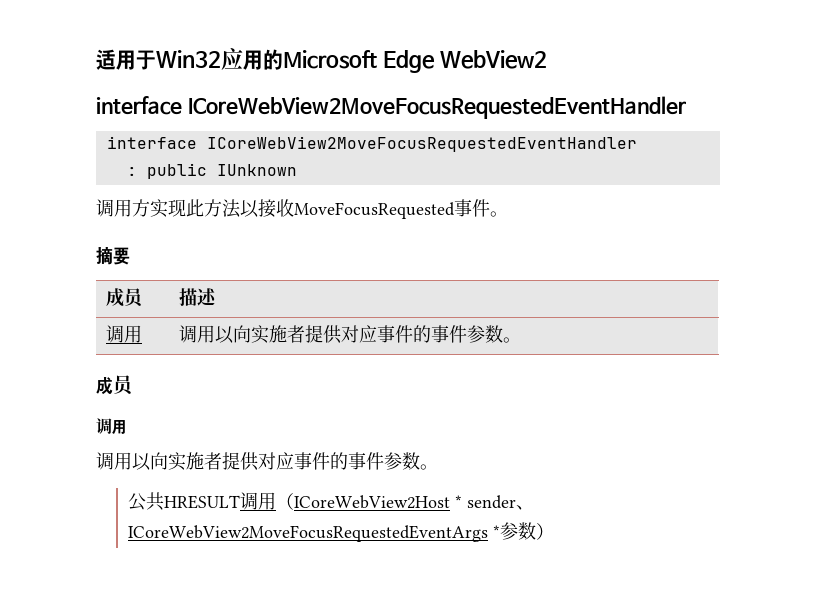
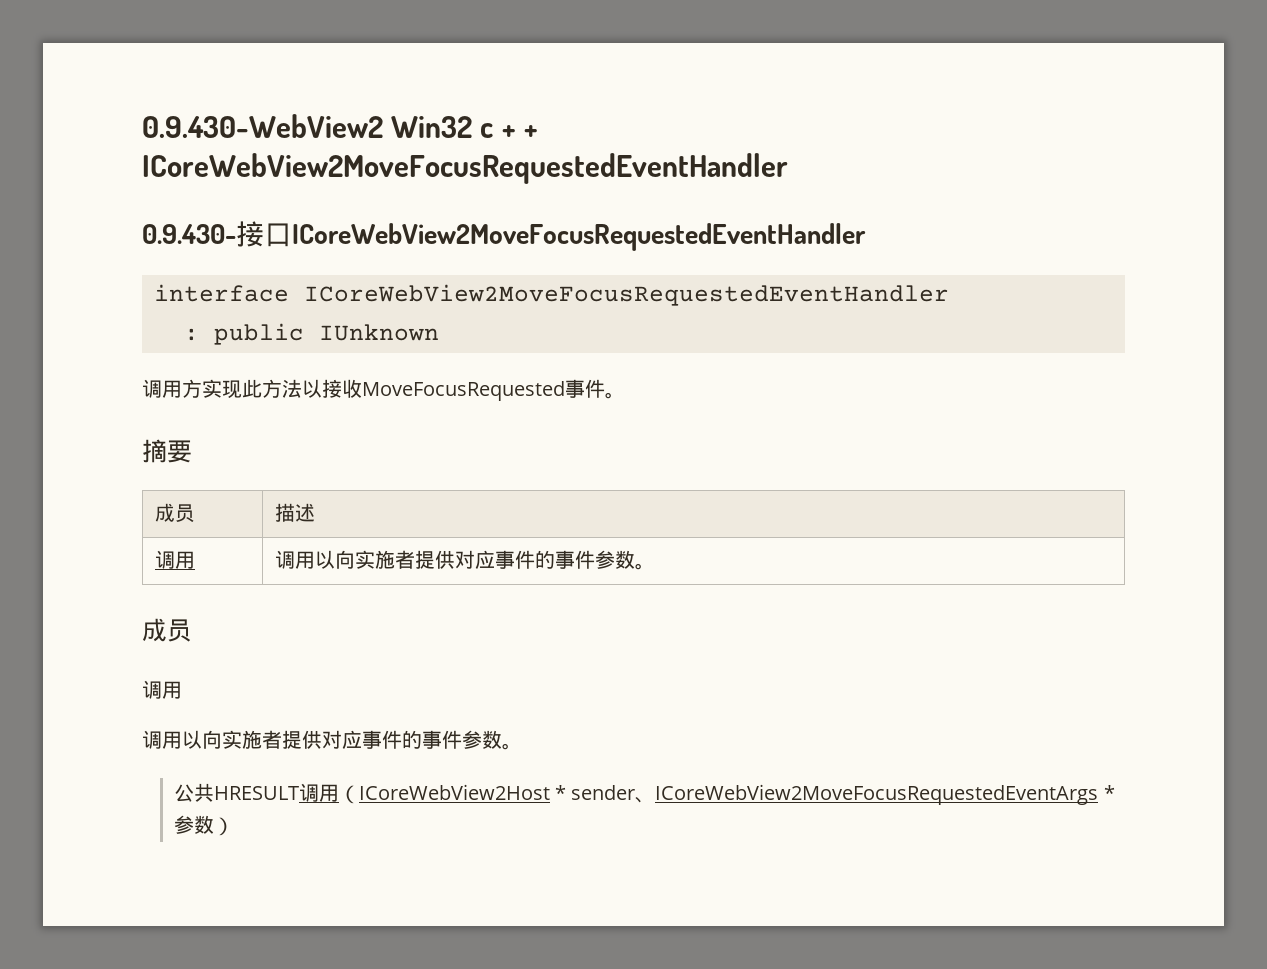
[96,48,547,73] [96,96,182,115] 适用于Win32应用的Microsoft Edge WebView2 // interface -> [142,114,538,138] [142,153,788,184] [142,221,292,247] 0.9.430-WebView2 Win32 c + + ICoreWebView2MoveFocusRequestedEventHandler // 0.9.430-接口

